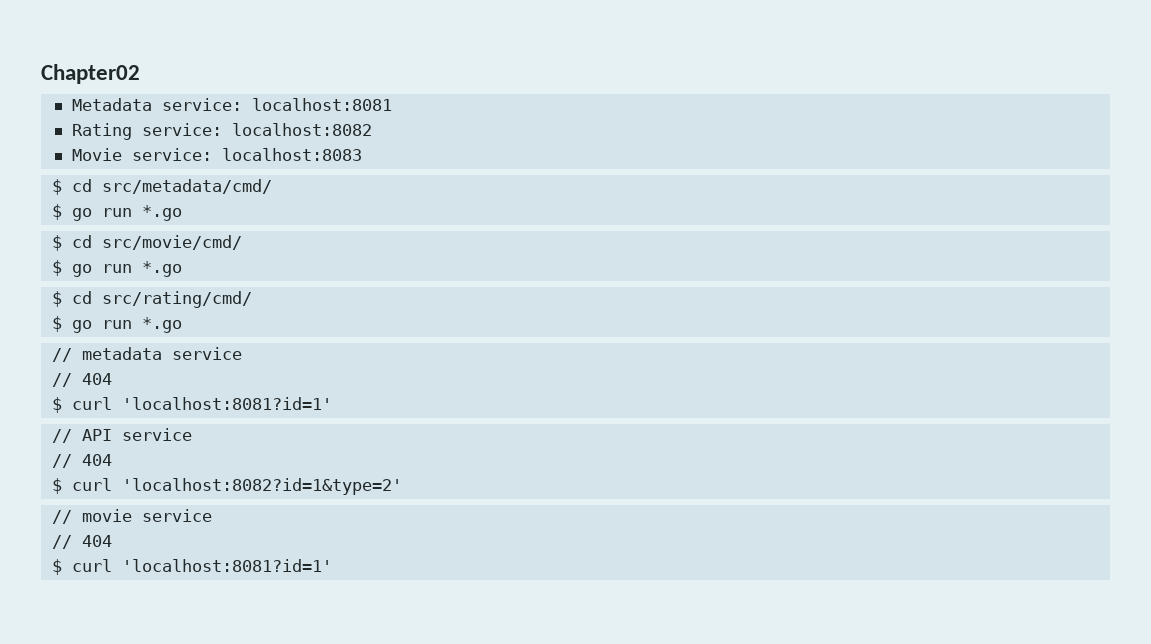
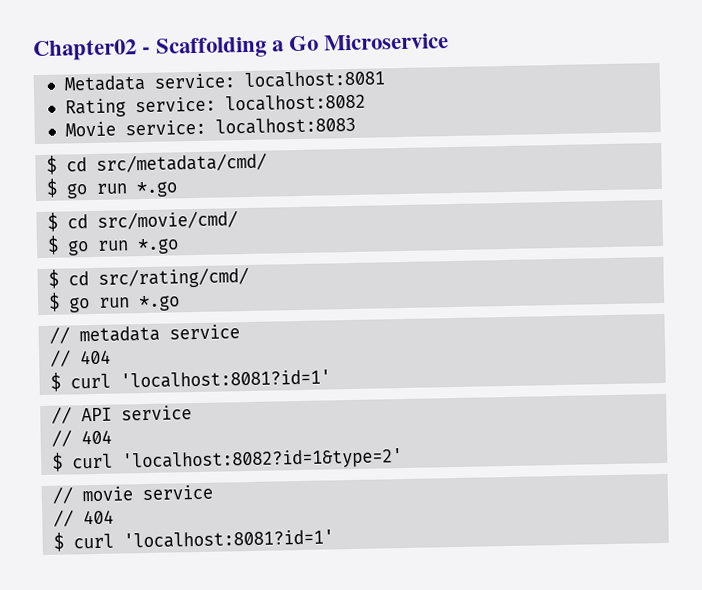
(140, 74) none -> [142,33,450,59] - Scaffolding a Go Microservice

